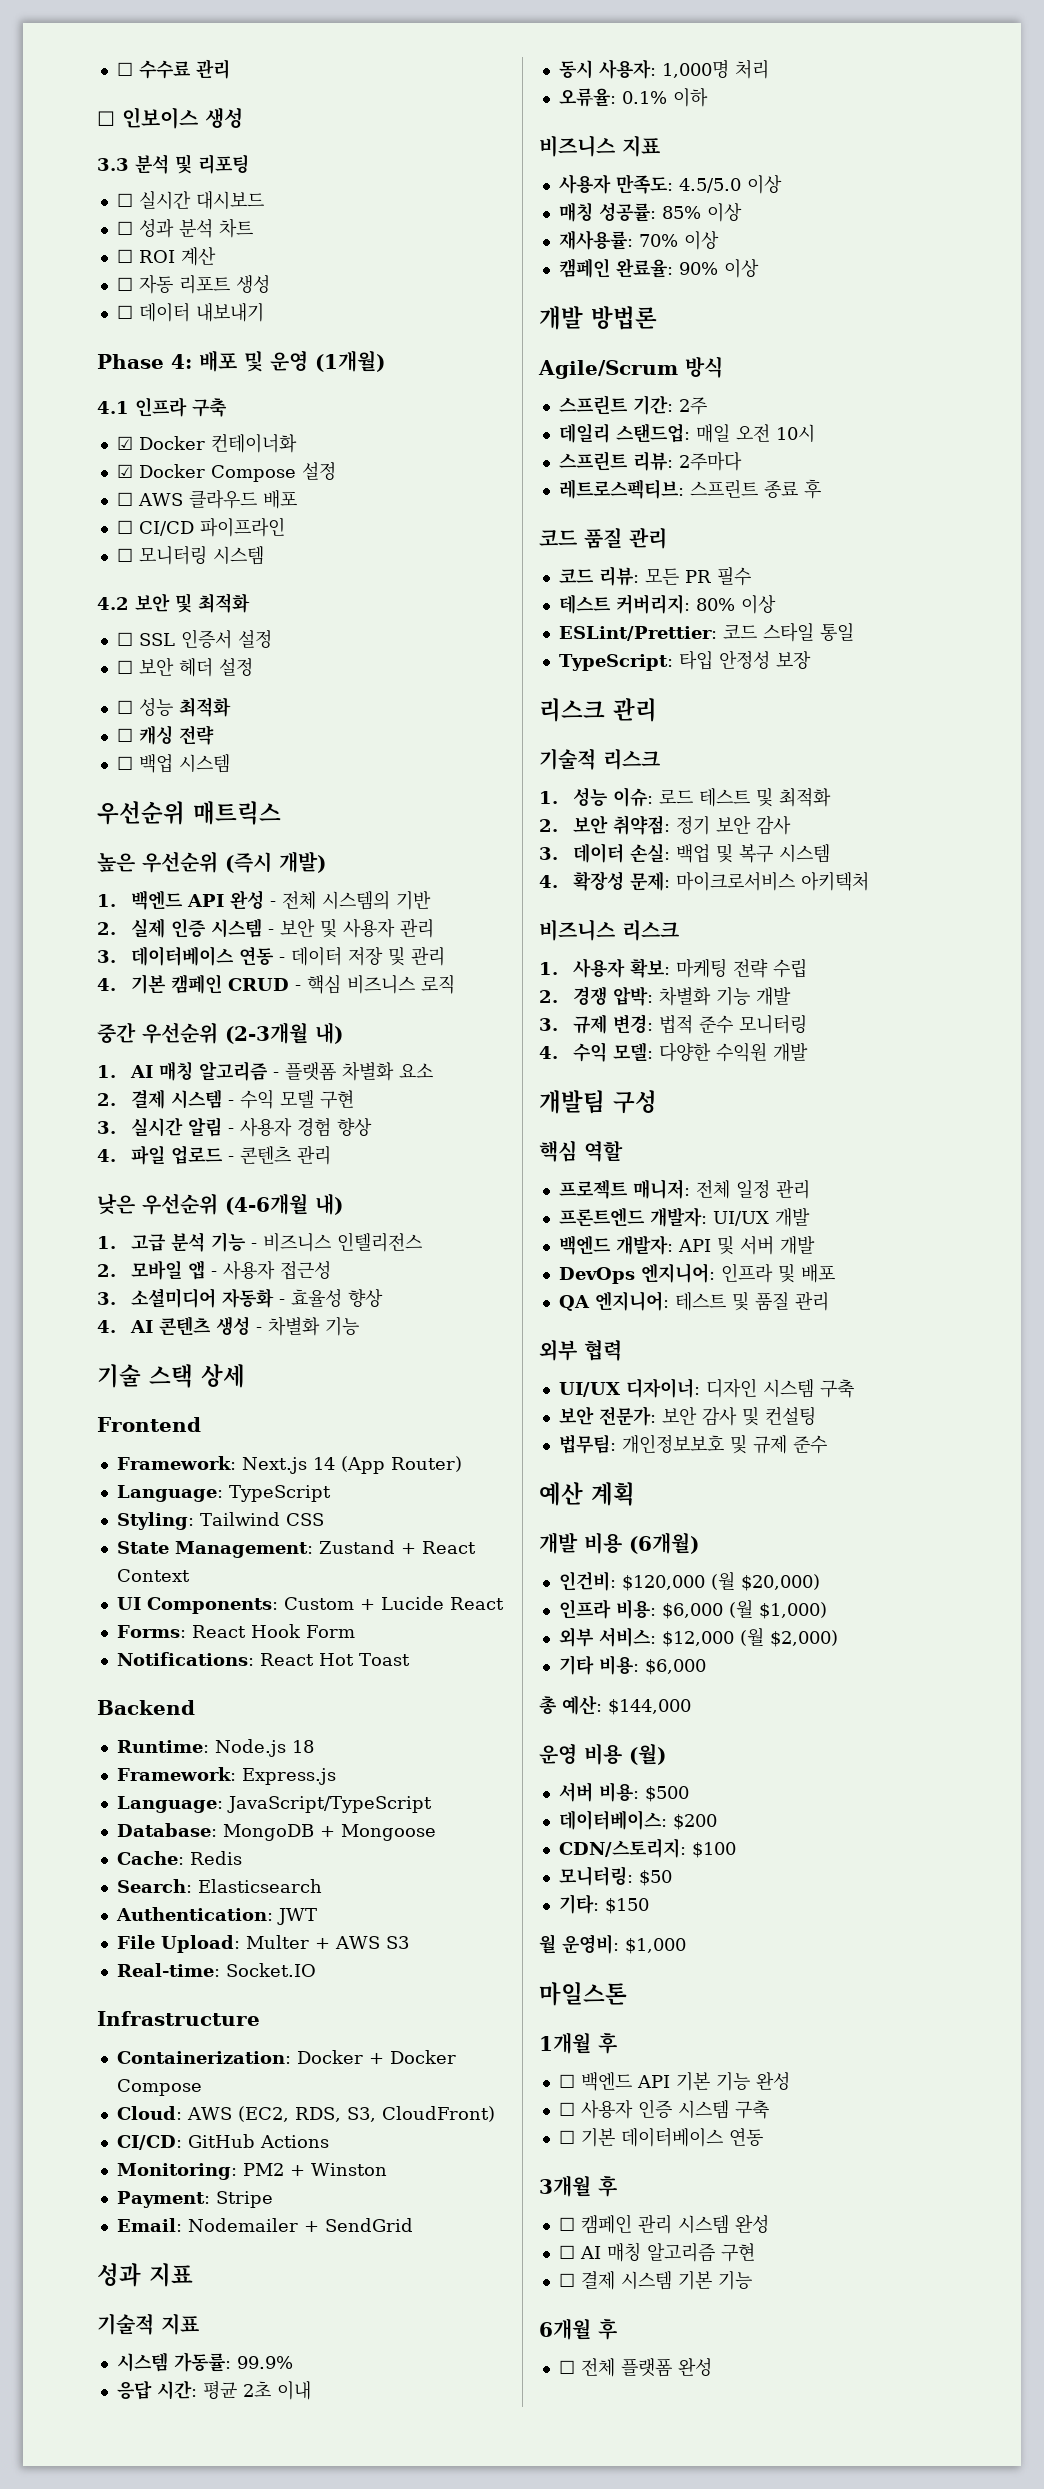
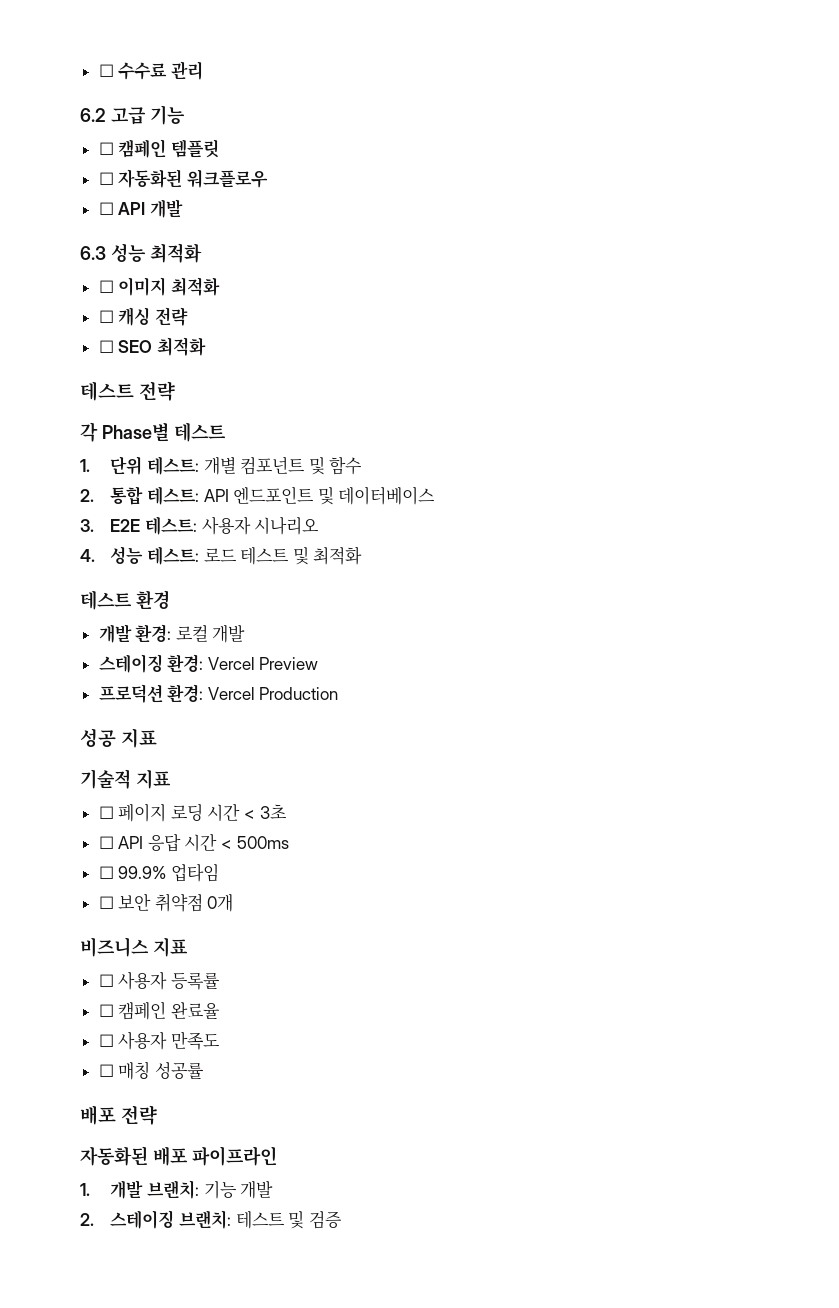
[97,107,243,129] [97,154,249,174] [116,191,264,210] [116,218,253,238] [116,247,216,266] [116,274,270,294] [116,302,264,322] [97,350,385,372] [97,397,227,417] [116,433,297,453] [116,462,336,482] [116,490,297,509] [116,517,285,537] [116,545,264,565] [97,593,250,613] [116,629,272,649] [116,657,253,677] [116,698,173,716] ☐ 인보이스 생성 // 3.3 분석 및 리포팅 // ☐ 실시간 대시보드 // ☐ 성과 분석 차트 // ☐ ROI 계산 // ☐ 자동 리포트 생성 // ☐ 데이터 내보내기 // Phase 4: 배포 및 운영 (1개월) // 4.1 인프라 구축 // ☑ Docker 컨테이너화 // ☑ Docker Compose 설정 // ☐ AWS 클라우드 배포 // ☐ CI/CD 파이프라인 // ☐ 모니터링 시스템 // 4.2 보안 및 최적화 // ☐ SSL 인증서 설정 // ☐ 보안 헤더 설정 // ☐ 성능 -> [80,105,185,125] [98,139,219,158] [98,169,268,188] [98,199,183,218] [80,243,202,263] [98,277,167,296] 6.2 고급 기능 // ☐ 캠페인 템플릿 // ☐ 자동화된 워크플로우 // ☐ API 개발 // 6.3 성능 최적화 // ☐ 이미지
[138,754,230,773] [97,801,281,825] [97,851,326,873] [97,890,431,910] [97,918,434,938] [97,946,445,966] [97,974,455,994] [97,1022,343,1044] [97,1061,433,1081] [97,1089,354,1109] [97,1117,372,1137] [97,1145,331,1165] [97,1193,343,1215] [97,1232,422,1252] [97,1260,331,1280] [97,1288,383,1308] [97,1316,359,1336] [97,1364,245,1388] [97,1417,201,1432] [116,1456,462,1474] [116,1485,331,1502] [116,1512,324,1530] [116,1540,476,1558] [116,1569,190,1582] [116,1596,504,1614] [116,1624,355,1638] [116,1652,410,1666] [97,1700,195,1715] [116,1739,314,1757] [116,1767,336,1785] [116,1796,432,1813] [116,1823,436,1841] [116,1851,242,1865] [116,1879,322,1893] [115,1907,317,1925] [116,1935,409,1953] [116,1963,316,1977] [97,2011,260,2026] [116,2050,456,2064] [116,2079,202,2096] [116,2106,495,2122] [116,2134,329,2150] [116,2163,387,2180] [116,2191,273,2208] [116,2218,413,2232] [97,2263,193,2287] [97,2313,199,2335] [116,2352,293,2372] [116,2380,311,2400] [558,59,769,79] [558,88,708,107] [539,135,660,157] [558,174,782,194] [558,202,742,222] [558,230,719,250] [558,258,759,278] [539,306,657,330] [538,356,723,379] [558,395,707,415] [558,423,815,443] [558,451,742,471] [558,479,821,499] [539,527,667,549] [558,566,751,586] [558,594,776,614] [558,622,854,642] [558,650,811,671] [539,698,657,722] [539,748,660,770] [539,787,831,807] [539,815,791,835] [539,843,830,863] [539,871,869,891] [539,919,679,941] [539,958,807,978] [539,986,791,1006] [539,1014,807,1034] [539,1042,808,1062] [539,1090,657,1114] [539,1140,623,1162] [558,1179,810,1199] [558,1207,810,1227] [558,1235,815,1255] [558,1263,835,1284] [558,1291,829,1311] [539,1339,622,1361] [558,1378,854,1398] [558,1406,816,1426] [558,1434,827,1454] [539,1482,635,1506] [539,1532,699,1554] [558,1571,820,1591] [558,1599,827,1619] [558,1627,838,1647] [558,1655,706,1675] [539,1695,691,1715] [539,1743,666,1765] [558,1782,689,1802] [558,1810,717,1830] [558,1838,736,1858] [558,1866,672,1886] [558,1894,649,1914] [539,1934,686,1954] [539,1982,627,2006] [539,2032,617,2054] [558,2072,790,2091] [558,2099,769,2119] [558,2127,763,2147] [539,2175,617,2197] [558,2214,769,2234] [558,2242,755,2262] [558,2271,752,2290] [539,2318,617,2340] [558,2358,712,2377] 백업 시스템 // 우선순위 매트릭스 // 높은 우선순위 (즉시 개발) // 1. 백엔드 API 완성 - 전체 시스템의 기반 // 2. 실제 인증 시스템 - 보안 및 사용자 관리 // 3. 데이터베이스 연동 - 데이터 저장 및 관리 // 4. 기본 캠페인 CRUD - 핵심 비즈니스 로직 // 중간 우선순위 (2-3개월 내) // 1. AI 매칭 알고리즘 - 플랫폼 차별화 요소 // 2. 결제 시스템 - 수익 모델 구현 // 3. 실시간 알림 - 사용자 경험 향상 // 4. 파일 업로드 - 콘텐츠 관리 // 낮은 우선순위 (4-6개월 내) // 1. 고급 분석 기능 - 비즈니스 인텔리전스 // 2. 모바일 앱 - 사용자 접근성 // 3. 소셜미디어 자동화 - 효율성 향상 // 4. AI 콘텐츠 생성 - 차별화 기능 // 기술 스택 상세 // Frontend // Framework: Next.js 14 (App Router) // Language: TypeScript // Styling: Tailwind CSS // State Management: Zustand + React Context // UI Components: Custom + Lucide React // Forms: React Hook Form // Notifications: React Hot Toast // Backend // Runtime: Node.js 18 // Framework: Express.js // Language: JavaScript/TypeScript // Database: MongoDB + Mongoose // Cache: Redis // Search: Elasticsearch // Authentication: JWT // File Upload: Multer + AWS S3 // Real-time: Socket.IO // Infrastructure // Containerization: Docker + Docker Compose // Cloud: AWS (EC2, RDS, S3, CloudFront) // CI/CD: GitHub Actions // Monitoring: PM2 + Winston // Payment: Stripe // Email: Nodemailer + SendGrid // 성과 지표 // 기술적 지표 // 시스템 가동률: 99.9% // 응답 시간: 평균 2초 이내 // 동시 사용자: 1,000명 처리 // 오류율: 0.1% 이하 // 비즈니스 지표 // 사용자 만족도: 4.5/5.0 이상 // 매칭 성공률: 85% 이상 // 재사용률: 70% 이상 // 캠페인 완료율: 90% 이상 // 개발 방법론 // Agile/Scrum 방식 // 스프린트 기간: 2주 // 데일리 스탠드업: 매일 오전 10시 // 스프린트 리뷰: 2주마다 // 레트로스펙티브: 스프린트 종료 후 // 코드 품질 관리 // 코드 리뷰: 모든 PR 필수 // 테스트 커버리지: 80% 이상 // ESLint/Prettier: 코드 스타일 통일 // TypeScript: 타입 안정성 보장 // 리스크 관리 // 기술적 리스크 // 1. 성능 이슈: 로드 테스트 및 최적화 // 2. 보안 취약점: 정기 보안 감사 // 3. 데이터 손실: 백업 및 복구 시스템 // 4. 확장성 문제: 마이크로서비스 아키텍처 // 비즈니스 리스크 // 1. 사용자 확보: 마케팅 전략 수립 // 2. 경쟁 압박: 차별화 기능 개발 // 3. 규제 변경: 법적 준수 모니터링 // 4. 수익 모델: 다양한 수익원 개발 // 개발팀 구성 // 핵심 역할 // 프로젝트 매니저: 전체 일정 관리 // 프론트엔드 개발자: UI/UX 개발 // 백엔드 개발자: API 및 서버 개발 // DevOps 엔지니어: 인프라 및 배포 // QA 엔지니어: 테스트 및 품질 관리 // 외부 협력 // UI/UX 디자이너: 디자인 시스템 구축 // 보안 전문가: 보안 감사 및 컨설팅 // 법무팀: 개인정보보호 및 규제 준수 // 예산 계획 // 개발 비용 (6개월) // 인건비: $120,000 (월 $20,000) // 인프라 비용: $6,000 (월 $1,000) // 외부 서비스: $12,000 (월 $2,000) // 기타 비용: $6,000 // 총 예산: $144,000 // 운영 비용 (월) // 서버 비용: $500 // 데이터베이스: $200 // CDN/스토리지: $100 // 모니터링: $50 // 기타: $150 // 월 운영비: $1,000 // 마일스톤 // 1개월 후 // ☐ 백엔드 API 기본 기능 완성 // ☐ 사용자 인증 시스템 구축 // ☐ 기본 데이터베이스 연동 // 3개월 후 // ☐ 캠페인 관리 시스템 완성 // ☐ AI 매칭 알고리즘 구현 // ☐ 결제 시스템 기본 기능 // 6개월 후 // ☐ 전체 플랫폼 완성 -> [118,337,206,356] [80,381,175,401] [80,422,226,442] [80,456,363,475] [80,486,436,505] [80,516,320,535] [80,546,363,565] [80,590,170,610] [98,624,246,643] [98,654,319,673] [98,684,339,703] [80,728,157,748] [80,769,171,789] [98,803,287,822] [98,833,289,852] [98,864,219,882] [98,893,234,912] [80,937,188,957] [98,971,220,990] [98,1001,220,1020] [98,1031,220,1050] [98,1061,204,1080] [80,1105,157,1125] [80,1146,277,1166] [80,1180,274,1199] [80,1210,342,1229] SEO 최적화 // 테스트 전략 // 각 Phase별 테스트 // 1. 단위 테스트: 개별 컴포넌트 및 함수 // 2. 통합 테스트: API 엔드포인트 및 데이터베이스 // 3. E2E 테스트: 사용자 시나리오 // 4. 성능 테스트: 로드 테스트 및 최적화 // 테스트 환경 // 개발 환경: 로컬 개발 // 스테이징 환경: Vercel Preview // 프로덕션 환경: Vercel Production // 성공 지표 // 기술적 지표 // ☐ 페이지 로딩 시간 < 3초 // ☐ API 응답 시간 < 500ms // ☐ 99.9% 업타임 // ☐ 보안 취약점 0개 // 비즈니스 지표 // ☐ 사용자 등록률 // ☐ 캠페인 완료율 // ☐ 사용자 만족도 // ☐ 매칭 성공률 // 배포 전략 // 자동화된 배포 파이프라인 // 1. 개발 브랜치: 기능 개발 // 2. 스테이징 브랜치: 테스트 및 검증

